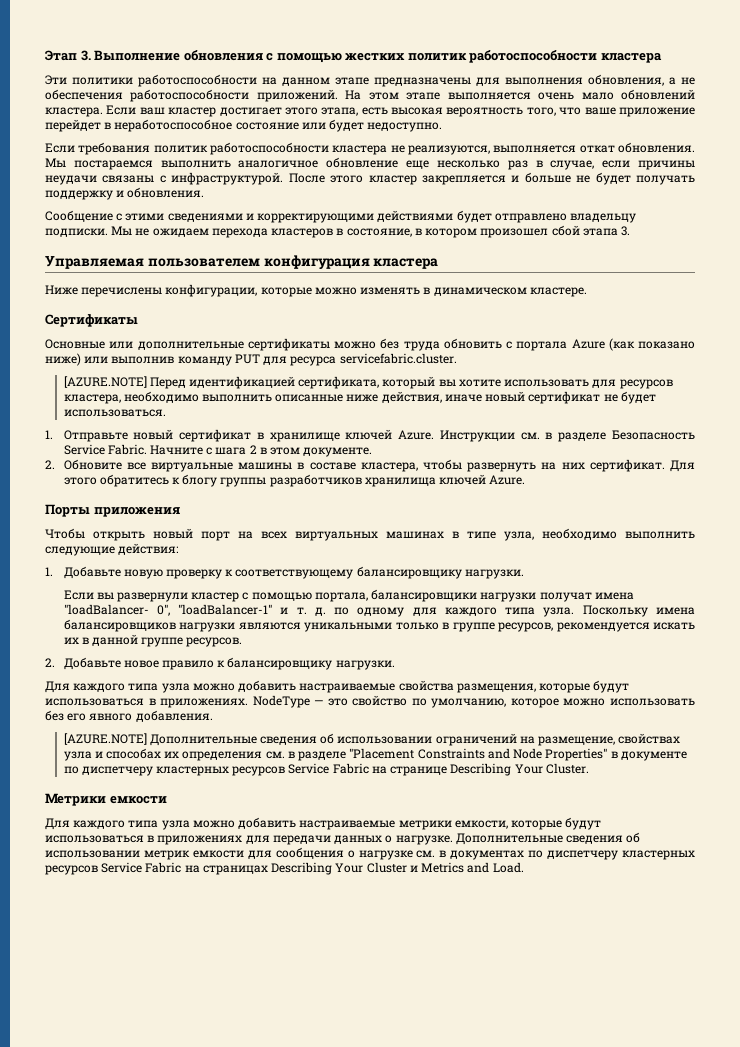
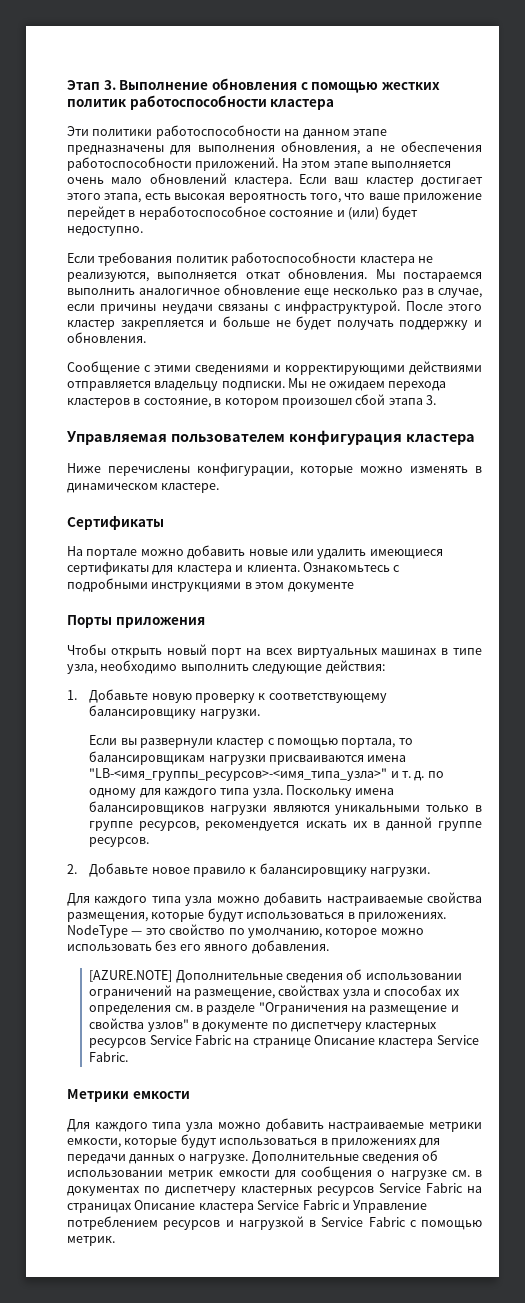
[301,122,326,129] или -> [336,207,379,220] и (или)
[456,210,567,223] будет отправлено -> [67,381,151,391] отправляется
[45,338,695,351] [45,353,457,366] [63,376,673,389] [63,391,656,404] [63,409,166,417] [45,429,695,442] [63,444,373,457] [45,459,695,472] [63,474,526,487] Основные или дополнительные сертификаты можно без труда обновить с портала Azure (как показано ниже) или выполнив команду PUT для ресурса servicefabric.cluster. // [AZURE.NOTE] Перед идентификацией сертификата, который вы хотите использовать для ресурсов кластера, необходимо выполнить описанные ниже действия, иначе новый сертификат не будет использоваться. // 1. Отправьте новый сертификат в хранилище ключей Azure. Инструкции см. в разделе Безопасность Service Fabric. Начните с шага 2 в этом документе. // 2. Обновите все виртуальные машины в составе кластера, чтобы развернуть на них сертификат. Для этого обратитесь к блогу группы разработчиков хранилища ключей Azure. -> [67,545,443,559] [67,562,401,575] [67,578,354,592] На портале можно добавить новые или удалить имеющиеся сертификаты для кластера и клиента. Ознакомьтесь с подробными инструкциями в этом документе
[371,589,634,602] [63,604,273,616] балансировщики нагрузки получат имена "loadBalancer- 0", "loadBalancer-1" -> [398,738,413,745] [89,751,407,765] [89,768,388,781] то балансировщикам нагрузки присваиваются имена "LB-<имя_группы_ресурсов>-<имя_типа_узла>"
[349,748,608,761] "Placement Constraints and Node Properties" -> [258,1002,459,1015] [89,1018,189,1032] "Ограничения на размещение и свойства узлов"
[450,763,589,776] Describing Your Cluster. -> [314,1035,479,1048] [89,1052,129,1062] Описание кластера Service Fabric.
[271,862,524,875] Describing Your Cluster и Metrics and Load. -> [134,1200,428,1213] [67,1216,482,1230] [67,1236,115,1246] Описание кластера Service Fabric и Управление потреблением ресурсов и нагрузкой в Service Fabric с помощью метрик.

